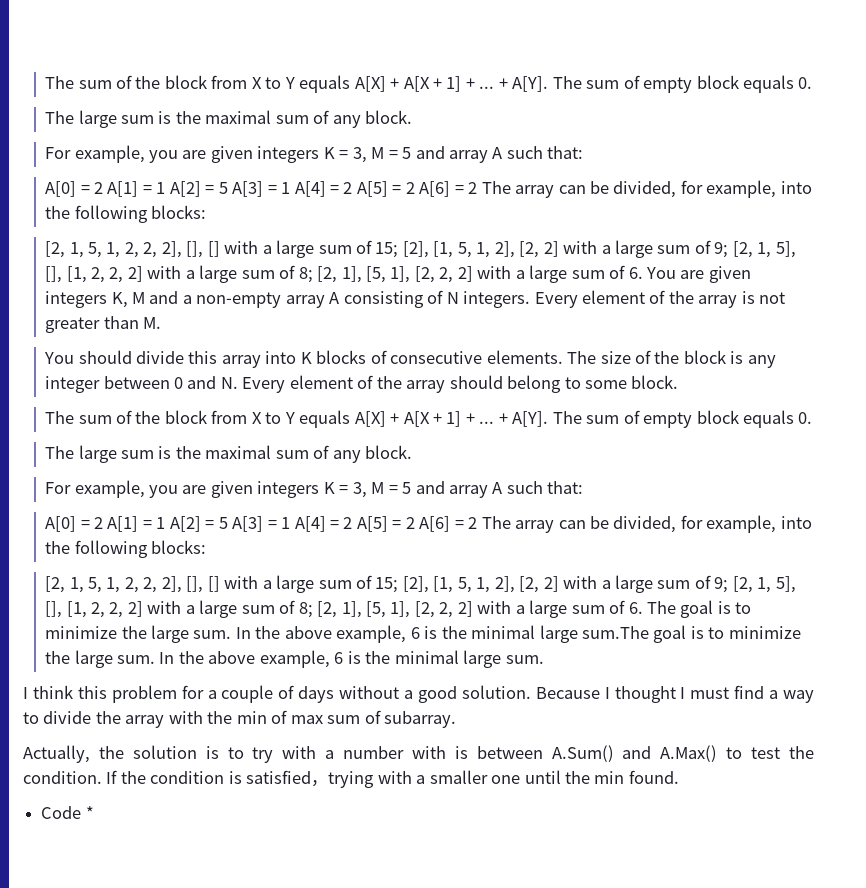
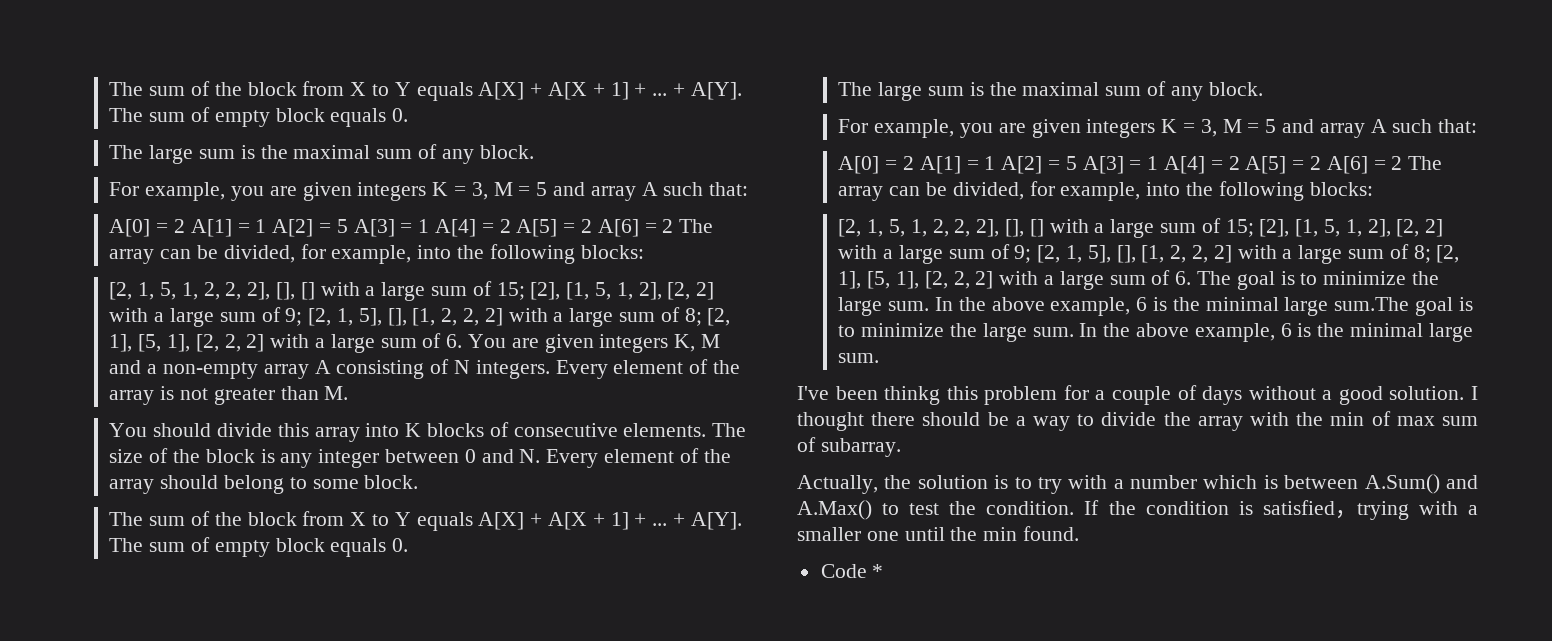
[23,685,73,699] I think -> [797,386,941,405] I've been thinkg
[535,687,600,699] Because -> (1465, 393) none
[680,685,765,699] I must find -> [871,412,1009,426] there should be
[411,746,446,759] with -> [1203,475,1258,489] which

